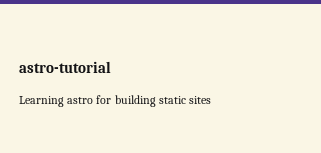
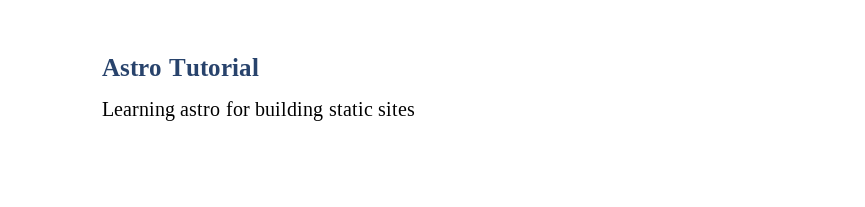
[19,61,111,73] astro-tutorial -> [102,58,259,76] Astro Tutorial

